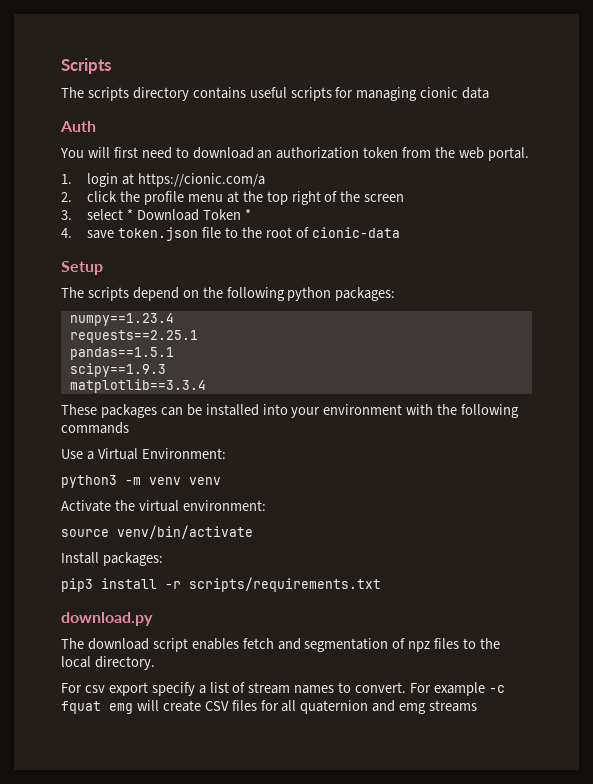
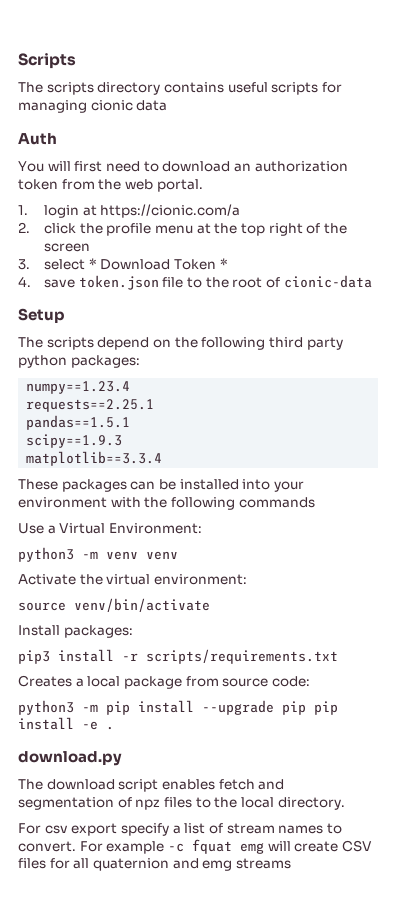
(285, 294) none -> [268,337,343,350] third party
(381, 584) none -> [18,675,310,689] [18,700,338,715] [18,717,114,730] // Creates a local package from source code: // python3 -m pip install --upgrade pip pip install -e .

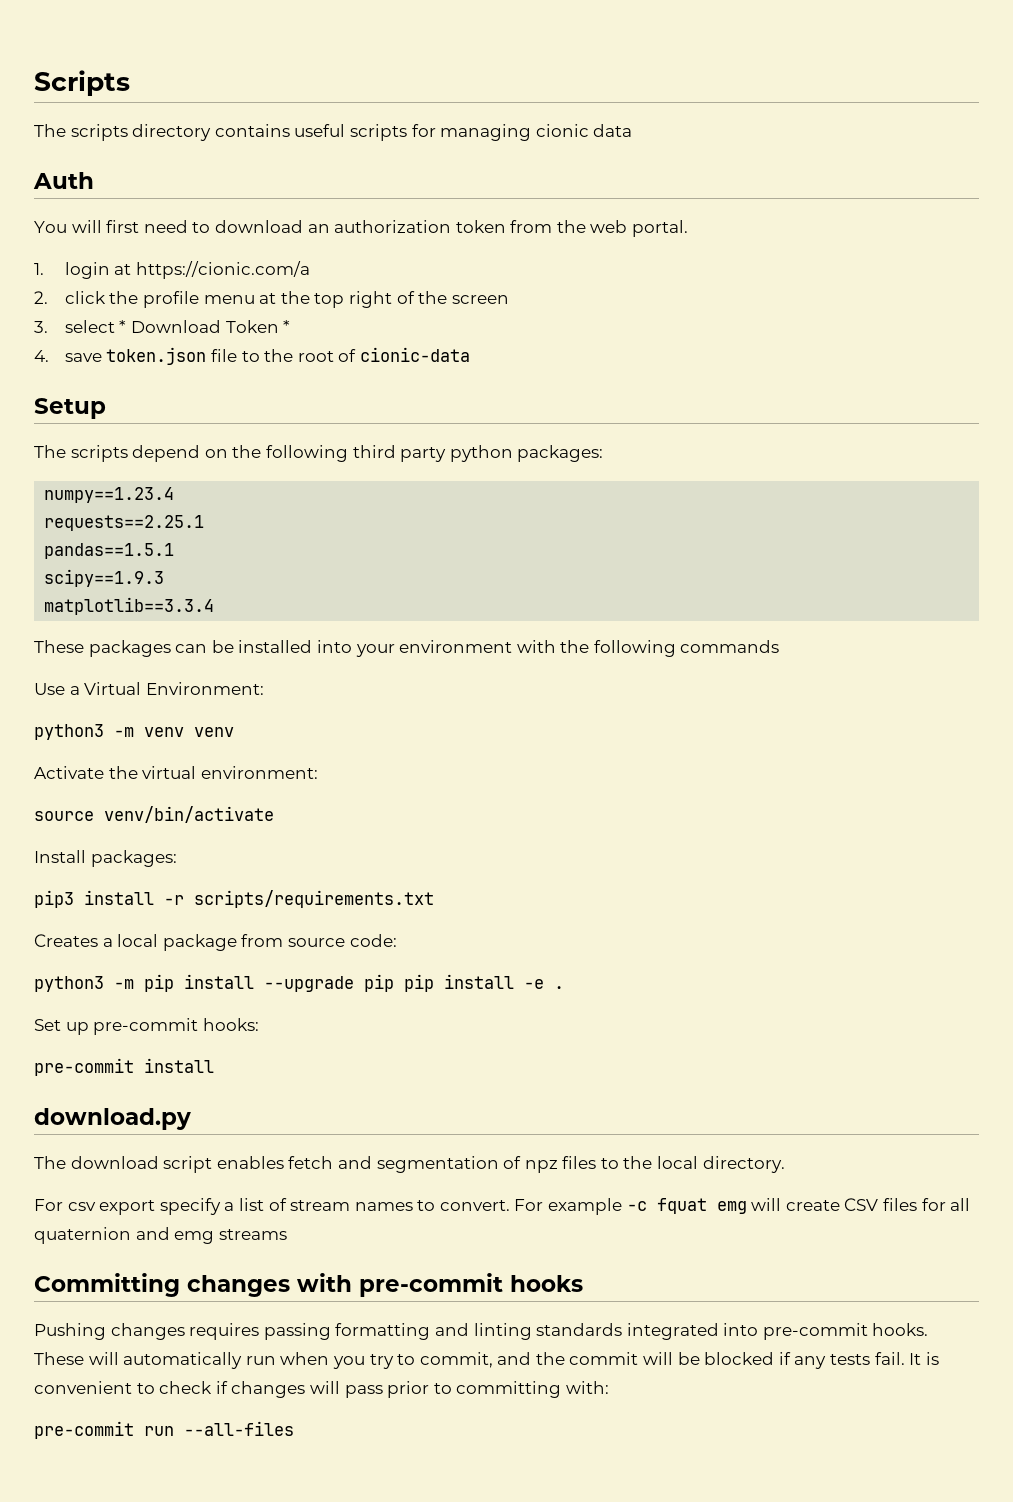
(114, 728) none -> [34,1018,259,1035] [34,1058,214,1076] // Set up pre-commit hooks: // pre-commit install
(291, 863) none -> [34,1273,583,1297] [34,1323,929,1340] [34,1352,939,1369] [34,1381,609,1398] [34,1421,294,1439] // Committing changes with pre-commit hooks // Pushing changes requires passing formatting and linting standards integrated into pre-commit hooks. These will automatically run when you try to commit, and the commit will be blocked if any tests fail. It is convenient to check if changes will pass prior to committing with: // pre-commit run --all-files

